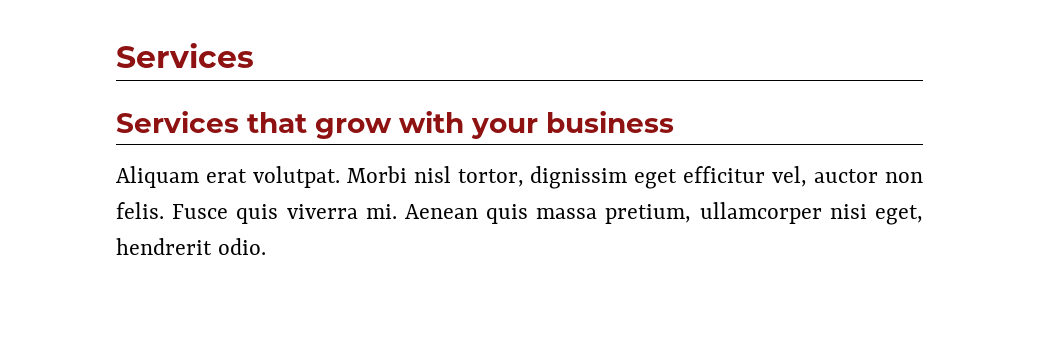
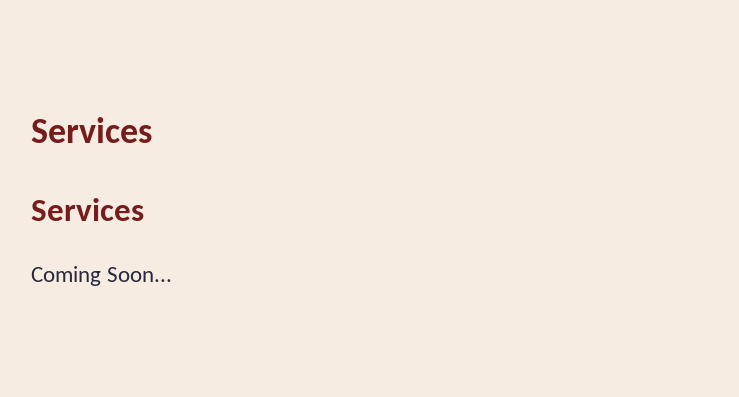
[247,111,674,139] [116,166,923,189] [116,202,923,225] [116,238,266,255] that grow with your business // Aliquam erat volutpat. Morbi nisl tortor, dignissim eget efficitur vel, auctor non felis. Fusce quis viverra mi. Aenean quis massa pretium, ullamcorper nisi eget, hendrerit odio. -> [31,266,173,286] // Coming Soon...

